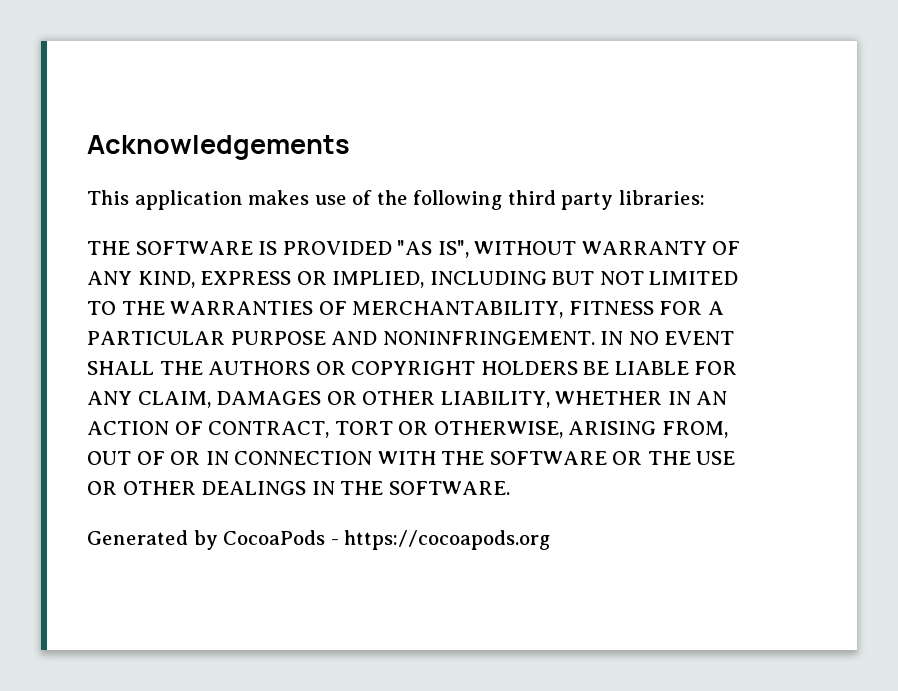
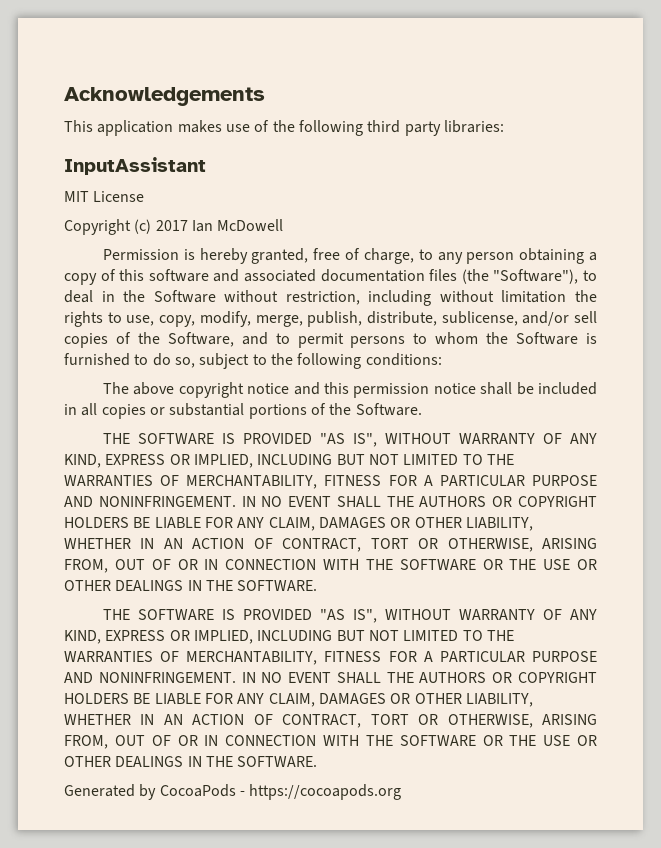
(705, 197) none -> [64,157,206,175] [64,191,145,202] [64,219,284,235] [102,248,598,264] [64,269,598,285] [64,290,597,306] [64,311,597,327] [64,332,598,348] [64,353,442,369] [102,382,598,398] [64,403,422,419] [102,433,597,447] [64,454,514,468] [64,475,598,489] [64,496,597,507] [64,517,533,531] [64,538,598,552] [64,559,597,573] [64,580,318,591] // InputAssistant // MIT License // Copyright (c) 2017 Ian McDowell // Permission is hereby granted, free of charge, to any person obtaining a copy of this software and associated documentation files (the "Software"), to deal in the Software without restriction, including without limitation the rights to use, copy, modify, merge, publish, distribute, sublicense, and/or sell copies of the Software, and to permit persons to whom the Software is furnished to do so, subject to the following conditions: // The above copyright notice and this permission notice shall be included in all copies or substantial portions of the Software. // THE SOFTWARE IS PROVIDED "AS IS", WITHOUT WARRANTY OF ANY KIND, EXPRESS OR IMPLIED, INCLUDING BUT NOT LIMITED TO THE WARRANTIES OF MERCHANTABILITY, FITNESS FOR A PARTICULAR PURPOSE AND NONINFRINGEMENT. IN NO EVENT SHALL THE AUTHORS OR COPYRIGHT HOLDERS BE LIABLE FOR ANY CLAIM, DAMAGES OR OTHER LIABILITY, WHETHER IN AN ACTION OF CONTRACT, TORT OR OTHERWISE, ARISING FROM, OUT OF OR IN CONNECTION WITH THE SOFTWARE OR THE USE OR OTHER DEALINGS IN THE SOFTWARE.

